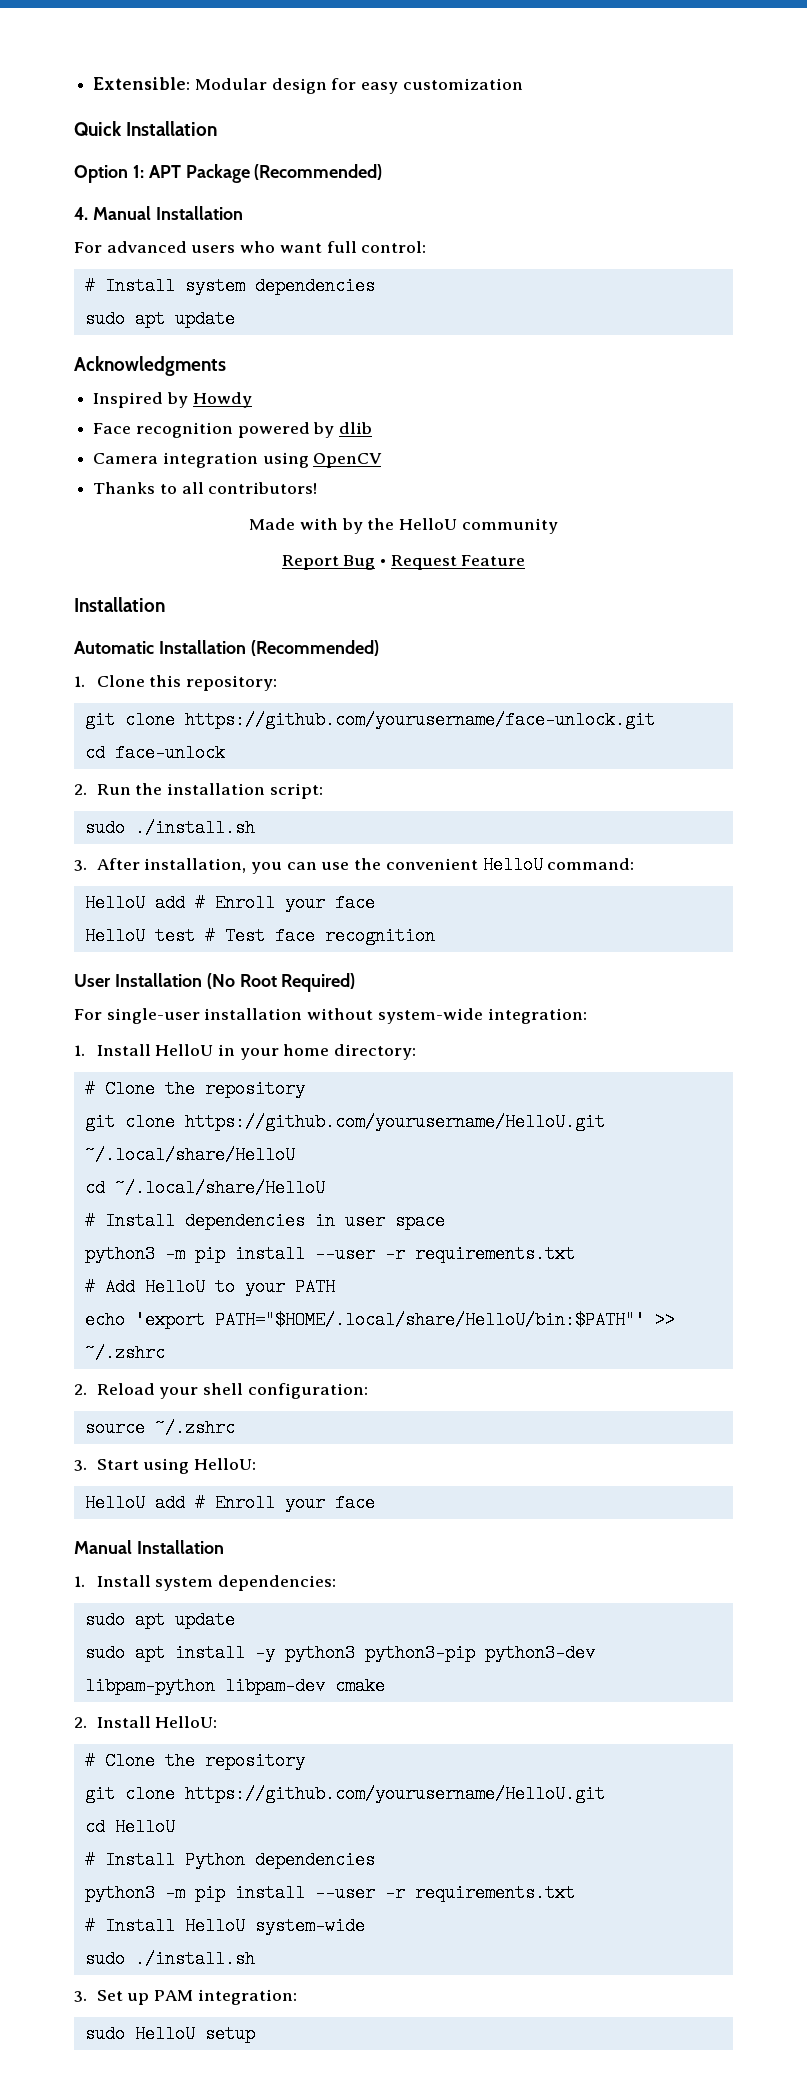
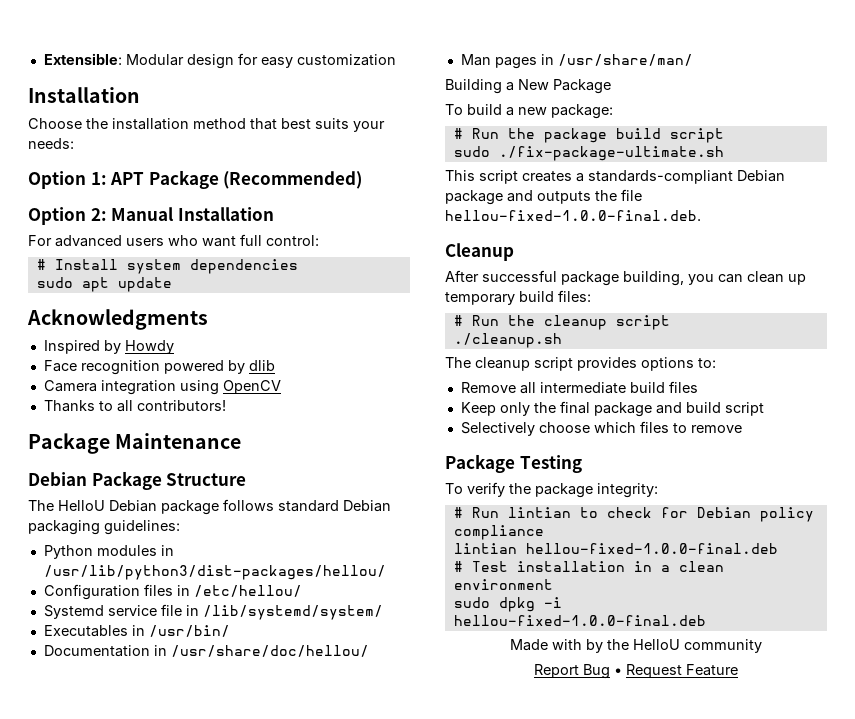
[74,121,218,136] Quick Installation -> [28,87,140,103] [28,118,385,132] [28,138,74,149] Installation // Choose the installation method that best suits your needs:
[74,207,88,220] 4. -> [28,207,107,225] Option 2:
(318, 488) none -> [28,433,242,454] [28,471,247,490] [28,499,391,515] [28,520,180,535] [43,545,174,559] [43,565,386,580] [43,584,302,600] [43,604,383,620] [43,625,230,637] [43,645,369,657] [460,54,693,69] [445,79,611,94] [445,104,613,119] [453,128,724,143] [453,146,724,161] [445,170,785,184] [445,189,642,205] [445,210,701,221] [445,243,514,261] [445,270,806,286] [445,290,591,305] [453,315,670,330] [453,333,562,348] [445,357,716,371] [460,381,698,394] [460,401,764,417] [460,421,742,436] [445,454,582,473] [445,482,658,498] [453,507,814,522] [453,525,544,540] [453,543,778,554] [453,561,724,572] [453,579,553,590] [453,597,562,612] [453,615,706,626] // Package Maintenance // Debian Package Structure // The HelloU Debian package follows standard Debian packaging guidelines: // Python modules in /usr/lib/python3/dist-packages/hellou/ // Configuration files in /etc/hellou/ // Systemd service file in /lib/systemd/system/ // Executables in /usr/bin/ // Documentation in /usr/share/doc/hellou/ // Man pages in /usr/share/man/ // Building a New Package // To build a new package: // # Run the package build script // sudo ./fix-package-ultimate.sh // This script creates a standards-compliant Debian package and outputs the file hellou-fixed-1.0.0-final.deb. // Cleanup // After successful package building, you can clean up temporary build files: // # Run the cleanup script // ./cleanup.sh // The cleanup script provides options to: // Remove all intermediate build files // Keep only the final package and build script // Selectively choose which files to remove // Package Testing // To verify the package integrity: // # Run lintian to check for Debian policy compliance // lintian hellou-fixed-1.0.0-final.deb // # Test installation in a clean environment // sudo dpkg -i hellou-fixed-1.0.0-final.deb
[74,597,165,612] [74,640,379,656] [74,675,277,691] [84,711,655,729] [84,744,225,762] [74,783,323,799] [84,819,255,837] [74,856,635,874] [84,894,375,912] [84,927,435,945] [74,973,356,992] [74,1008,587,1024] [74,1044,417,1060] [84,1080,305,1098] [84,1113,605,1131] [84,1146,295,1164] [84,1179,325,1197] [84,1212,445,1230] [84,1245,575,1263] [84,1278,335,1296] [84,1311,675,1329] [84,1344,165,1362] [74,1383,368,1399] [84,1419,235,1437] [74,1458,256,1474] [84,1494,375,1512] [74,1540,224,1554] [74,1575,336,1591] [84,1611,235,1629] [84,1644,595,1662] [84,1677,385,1695] [74,1716,218,1728] [84,1752,305,1770] [84,1785,605,1803] [84,1818,175,1836] [84,1851,375,1869] [84,1884,575,1902] [84,1917,365,1935] [84,1950,255,1968] [74,1989,297,2005] [84,2025,255,2043] // Installation // Automatic Installation (Recommended) // 1. Clone this repository: // git clone https://github.com/yourusername/face-unlock.git // cd face-unlock // 2. Run the installation script: // sudo ./install.sh // 3. After installation, you can use the convenient HelloU command: // HelloU add # Enroll your face // HelloU test # Test face recognition // User Installation (No Root Required) // For single-user installation without system-wide integration: // 1. Install HelloU in your home directory: // # Clone the repository // git clone https://github.com/yourusername/HelloU.git ~/.local/share/HelloU // cd ~/.local/share/HelloU // # Install dependencies in user space // python3 -m pip install --user -r requirements.txt // # Add HelloU to your PATH // echo 'export PATH="$HOME/.local/share/HelloU/bin:$PATH"' >> ~/.zshrc // 2. Reload your shell configuration: // source ~/.zshrc // 3. Start using HelloU: // HelloU add # Enroll your face // Manual Installation // 1. Install system dependencies: // sudo apt update // sudo apt install -y python3 python3-pip python3-dev libpam-python libpam-dev cmake // 2. Install HelloU: // # Clone the repository // git clone https://github.com/yourusername/HelloU.git // cd HelloU // # Install Python dependencies // python3 -m pip install --user -r requirements.txt // # Install HelloU system-wide // sudo ./install.sh // 3. Set up PAM integration: // sudo HelloU setup -> (738, 670) none

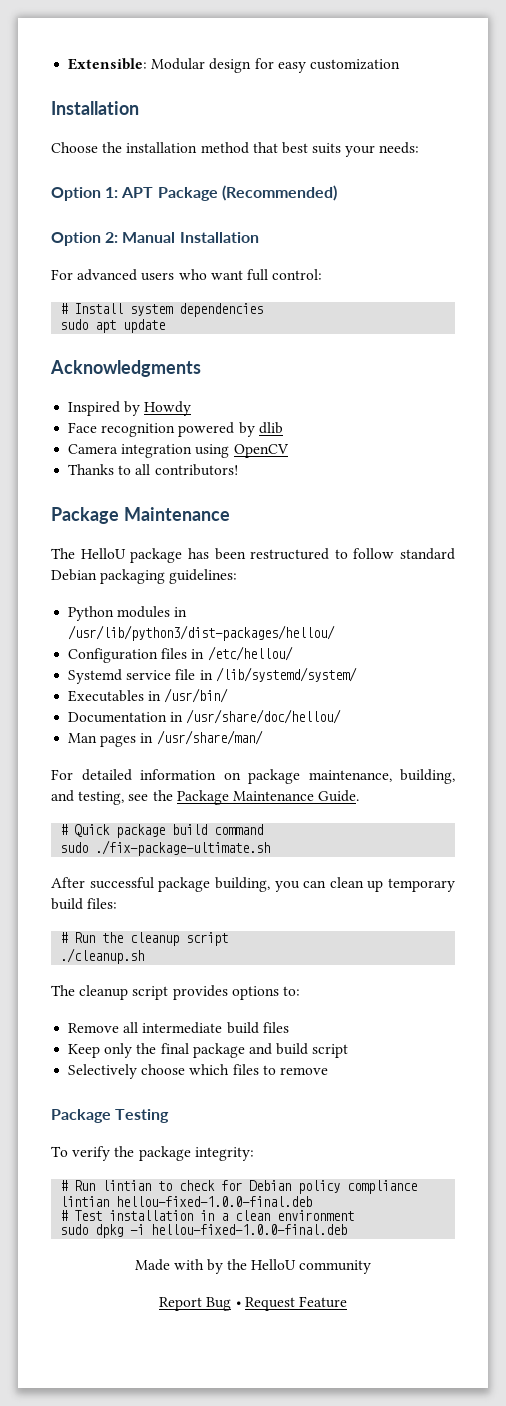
[28,471,247,490] // Debian Package Structure -> (230, 514) none
[109,499,274,515] Debian package follows -> [130,548,395,563] package has been restructured to follow
[445,79,611,94] [445,104,613,119] [453,128,535,139] Building a New Package // To build a new package: // # Run the -> [51,769,455,784] [51,790,360,805] [60,824,111,837] For detailed information on package maintenance, building, and testing, see the Package Maintenance Guide. // # Quick
[669,128,724,143] script -> [214,824,264,835] command
[445,170,785,184] [445,189,642,205] [445,210,701,221] [445,243,514,261] // This script creates a standards-compliant Debian package and outputs the file hellou-fixed-1.0.0-final.deb. // Cleanup -> (271, 848) none

